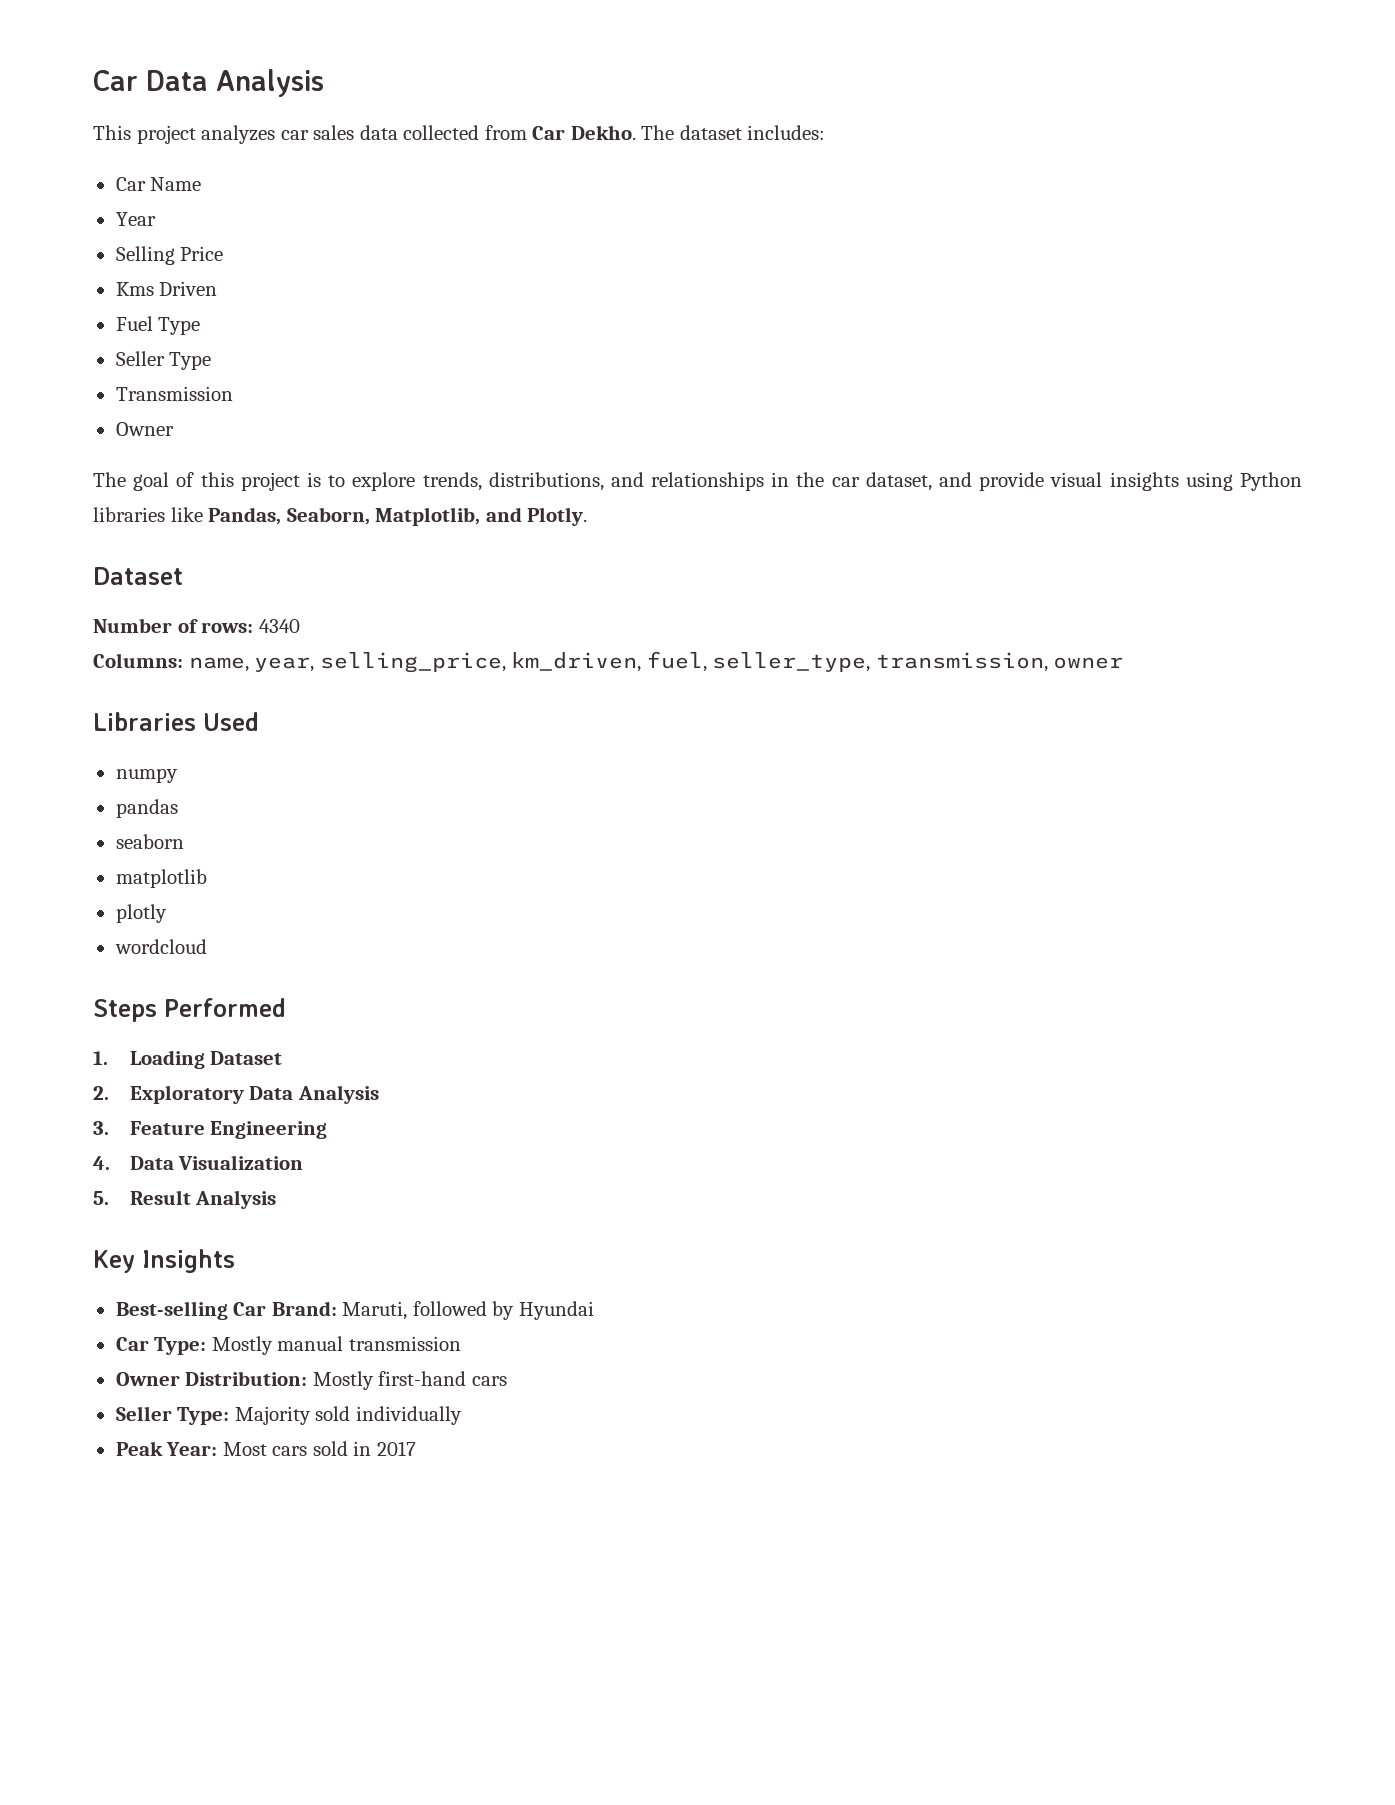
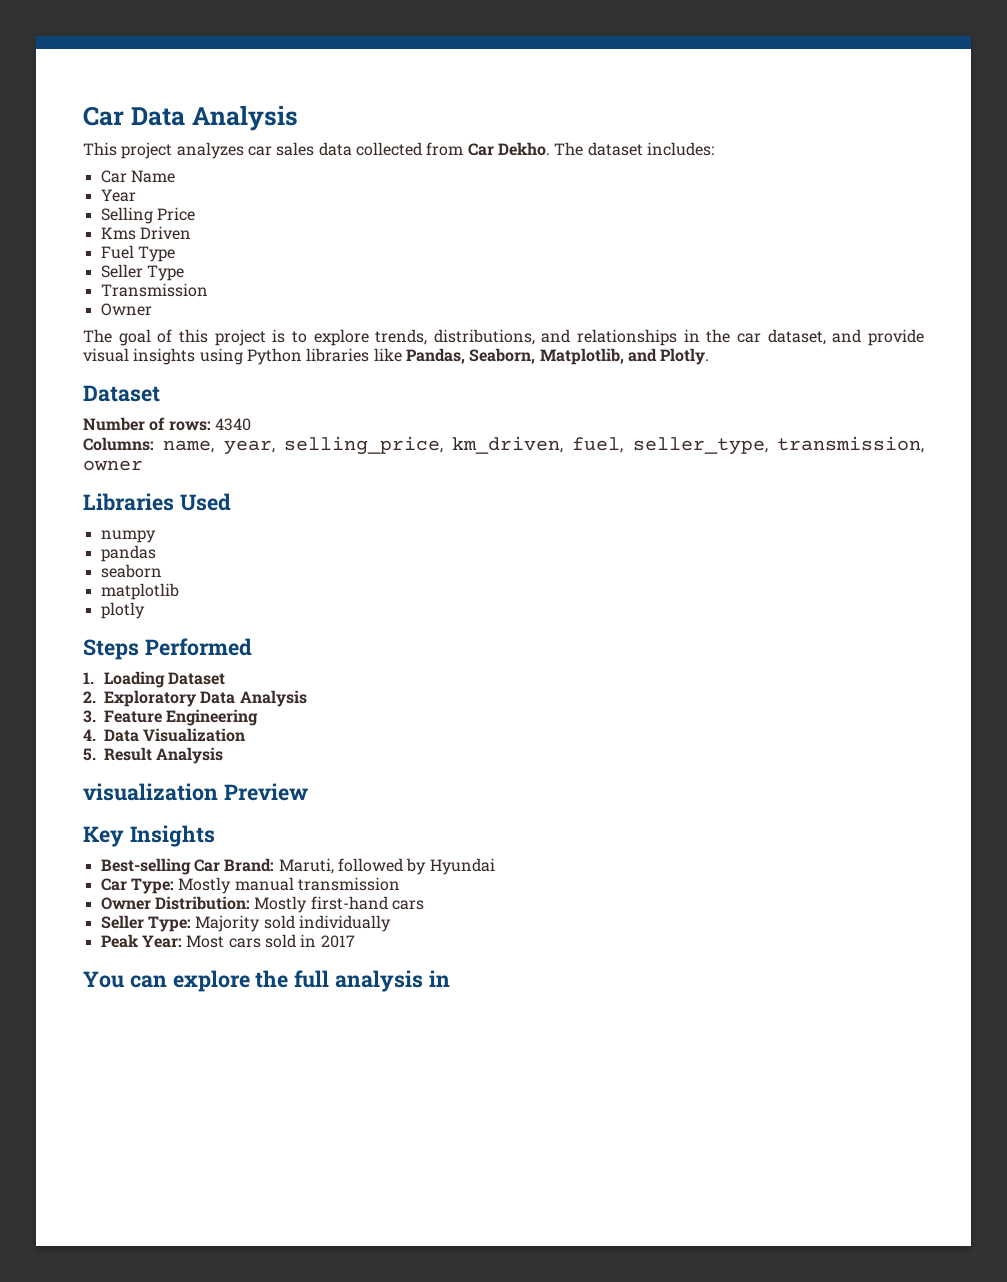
[114,939,207,954] // wordcloud -> (145, 610) none
(277, 1199) none -> [83,783,308,801] // visualization Preview
(416, 1448) none -> [83,970,450,992] // You can explore the full analysis in

